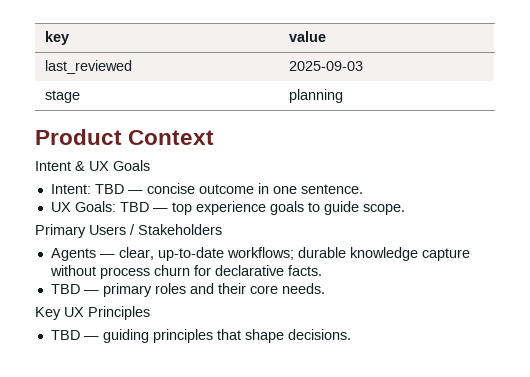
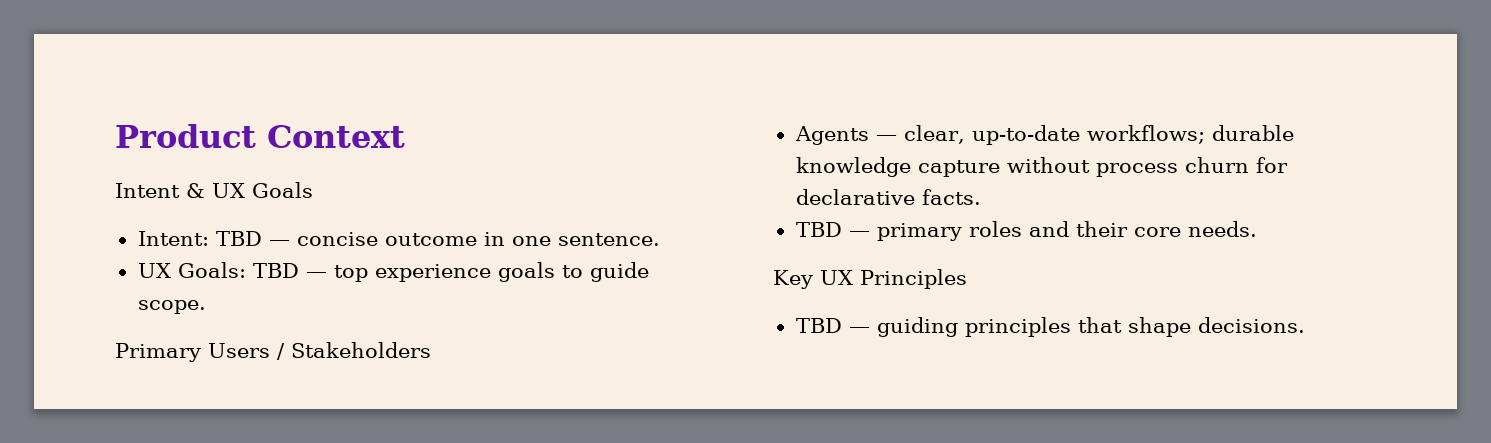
[45,31,70,45] [289,31,327,42] [45,60,133,74] [289,61,364,71] [45,90,81,103] [289,89,344,103] key | value // last_reviewed | 2025-09-03 // stage | planning // -> (115, 136) none

